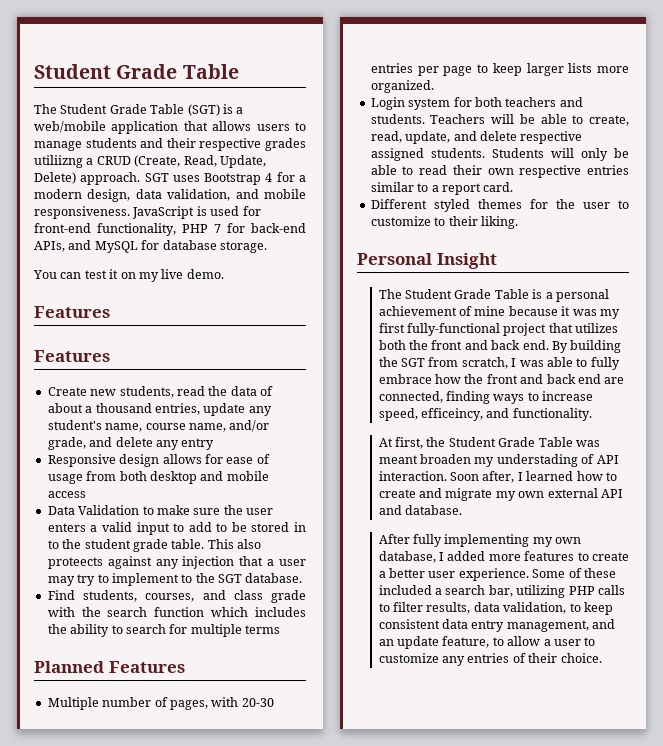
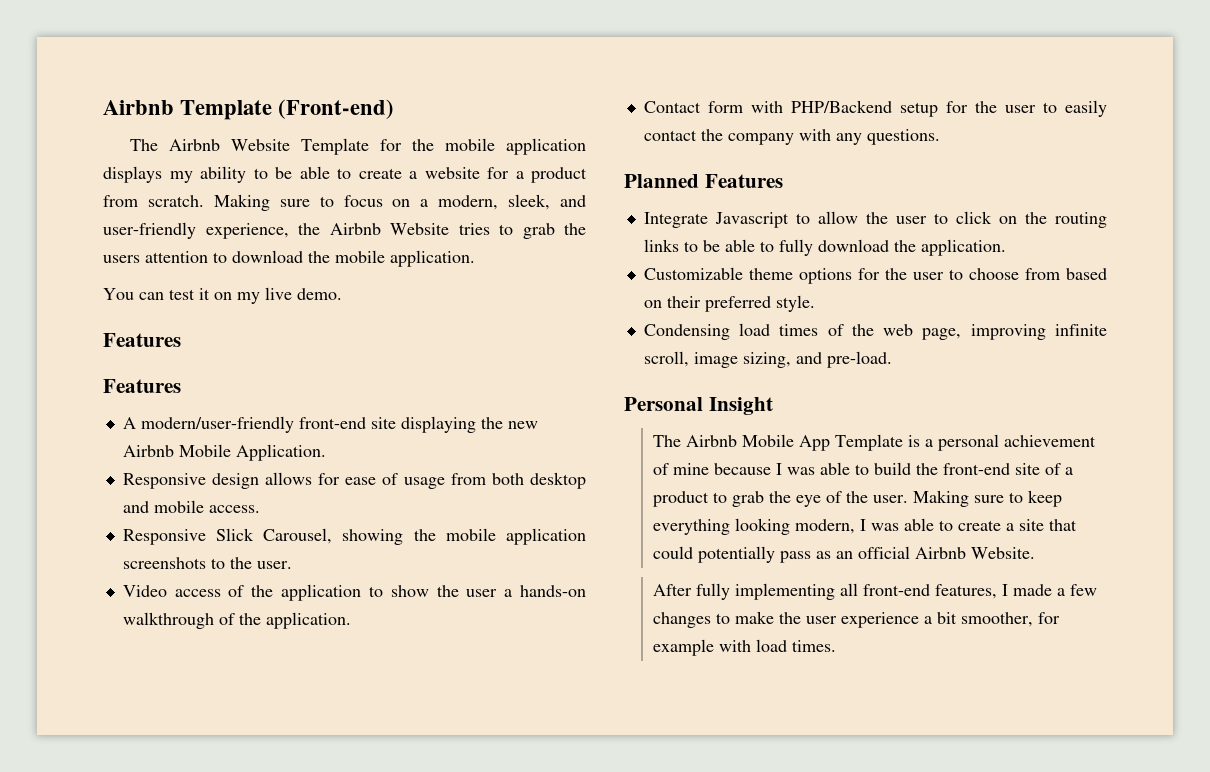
[34,64,239,79] [34,104,244,116] [34,121,306,134] [34,138,306,151] [34,155,266,168] [34,172,306,185] [34,189,306,202] [34,206,261,219] [34,223,306,236] [34,240,267,253] Student Grade Table // The Student Grade Table (SGT) is a web/mobile application that allows users to manage students and their respective grades utiliizng a CRUD (Create, Read, Update, Delete) approach. SGT uses Bootstrap 4 for a modern design, data validation, and mobile responsiveness. JavaScript is used for front-end functionality, PHP 7 for back-end APIs, and MySQL for database storage. -> [103,99,395,120] [129,138,586,155] [103,166,587,183] [103,194,586,211] [103,222,586,239] [103,250,475,267] Airbnb Template (Front-end) // The Airbnb Website Template for the mobile application displays my ability to be able to create a website for a product from scratch. Making sure to focus on a modern, sleek, and user-friendly experience, the Airbnb Website tries to grab the users attention to download the mobile application.
[47,386,273,398] [47,403,272,416] [47,420,270,432] [47,437,215,450] Create new students, read the data of about a thousand entries, update any student's name, course name, and/or grade, and delete any entry -> [122,416,538,433] [122,444,326,461] A modern/user-friendly front-end site displaying the new Airbnb Mobile Application.
[47,491,86,498] [47,505,273,515] [47,522,307,535] [47,539,261,552] [47,556,306,569] [47,573,303,586] [47,590,306,603] [47,607,306,617] [47,624,280,637] [34,661,185,673] [47,697,274,710] [370,63,629,76] [370,80,434,93] [370,97,583,110] [370,114,629,126] [370,131,583,144] [370,148,629,161] [370,165,629,178] [370,182,514,195] [370,199,629,212] [370,216,518,229] access // Data Validation to make sure the user enters a valid input to add to be stored in to the student grade table. This also proteects against any injection that a user may try to implement to the SGT database. // Find students, courses, and class grade with the search function which includes the ability to search for multiple terms // Planned Features // Multiple number of pages, with 20-30 entries per page to keep larger lists more organized. // Login system for both teachers and students. Teachers will be able to create, read, update, and delete respective assigned students. Students will only be able to read their own respective entries similar to a report card. // Different styled themes for the user to customize to their liking. -> [208,505,260,513] [122,528,586,545] [122,557,292,569] [122,584,586,601] [122,612,351,629] [643,100,1107,117] [643,129,940,145] [624,174,783,188] [643,211,1107,228] [643,239,1006,256] [643,267,1107,284] [643,295,815,312] [643,323,1107,340] [643,351,892,368] access. // Responsive Slick Carousel, showing the mobile application screenshots to the user. // Video access of the application to show the user a hands-on walkthrough of the application. // Contact form with PHP/Backend setup for the user to easily contact the company with any questions. // Planned Features // Integrate Javascript to allow the user to click on the routing links to be able to fully download the application. // Customizable theme options for the user to choose from based on their preferred style. // Condensing load times of the web page, improving infinite scroll, image sizing, and pre-load.
[405,289,529,299] Student Grade Table -> [686,434,904,451] Airbnb Mobile App Template
[561,306,620,319] [378,323,619,336] [378,340,622,353] [378,357,620,370] [378,374,625,384] [378,391,594,404] [378,408,592,421] [378,437,600,449] [378,454,619,467] [378,471,617,483] [378,488,623,501] [378,505,463,515] [378,534,582,547] [378,551,629,563] [378,568,616,581] [378,585,625,598] [378,602,613,615] [378,619,616,632] [378,636,596,649] [378,653,602,666] it was my first fully-functional project that utilizes both the front and back end. By building the SGT from scratch, I was able to fully embrace how the front and back end are connected, finding ways to increase speed, efficeincy, and functionality. // At first, the Student Grade Table was meant broaden my understading of API interaction. Soon after, I learned how to create and migrate my own external API and database. // After fully implementing my own database, I added more features to create a better user experience. Some of these included a search bar, utilizing PHP calls to filter results, data validation, to keep consistent data entry management, and an update feature, to allow a user to customize any entries of their choice. -> [776,462,1074,475] [653,490,1063,507] [653,518,1078,535] [653,546,1036,563] [653,583,1098,600] [653,611,1061,628] [653,639,837,656] I was able to build the front-end site of a product to grab the eye of the user. Making sure to keep everything looking modern, I was able to create a site that could potentially pass as an official Airbnb Website. // After fully implementing all front-end features, I made a few changes to make the user experience a bit smoother, for example with load times.

